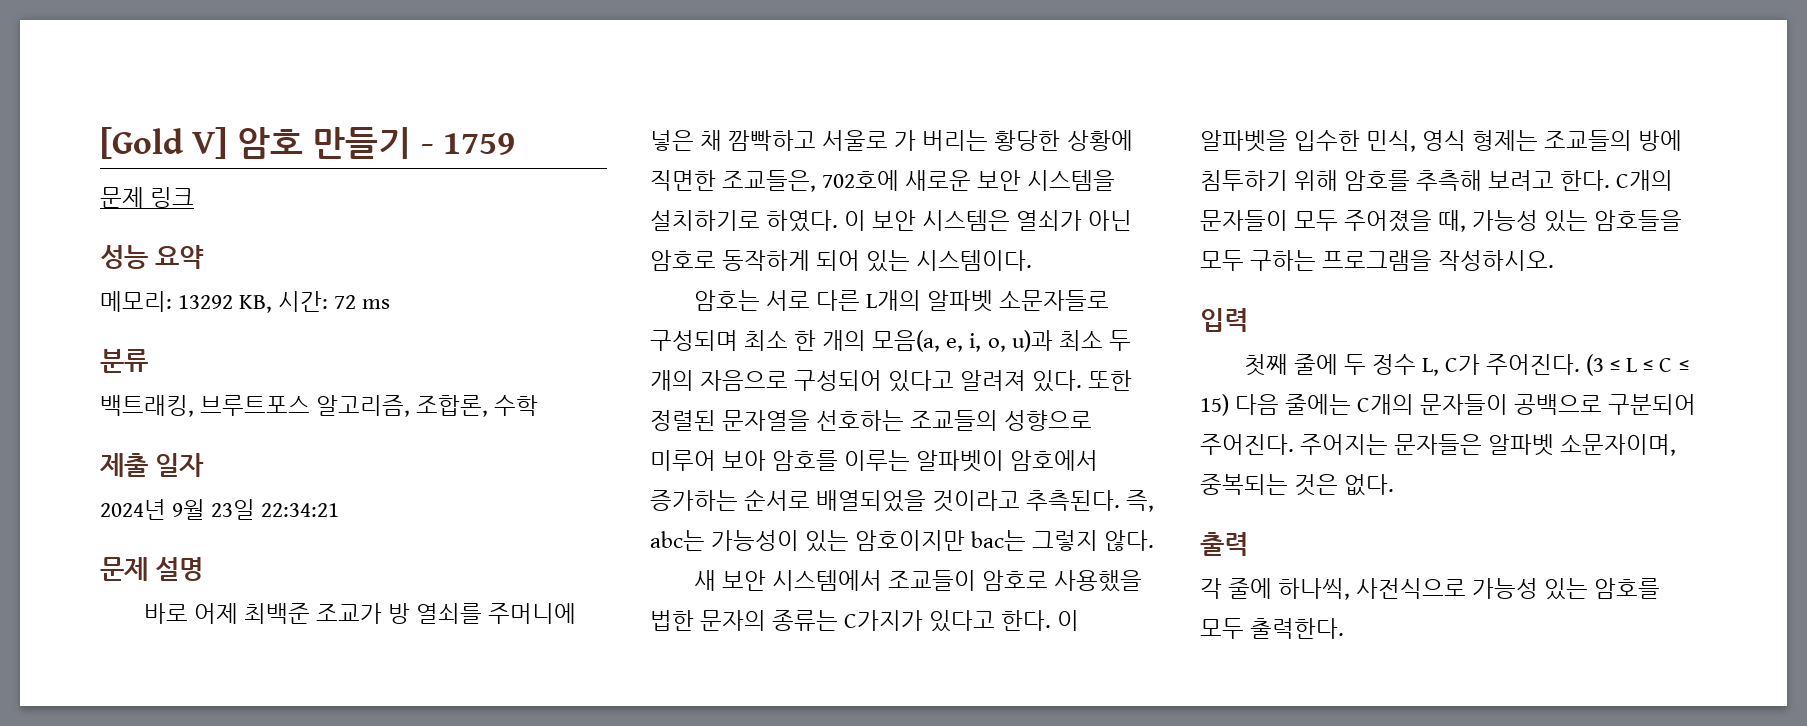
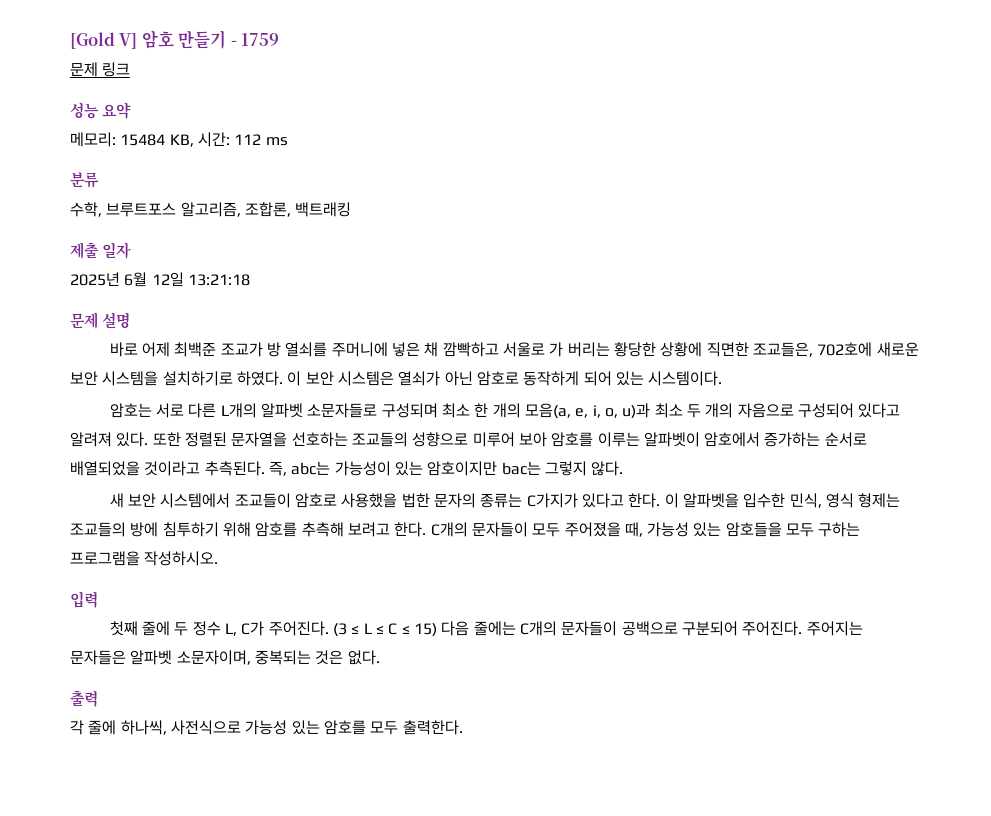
[178,295,234,309] 13292 -> [120,134,166,146] 15484
[334,295,357,309] 72 -> [234,134,262,145] 112
[100,395,194,417] 백트래킹, -> [70,202,102,217] 수학,
[494,395,539,416] 수학 -> [295,202,352,217] 백트래킹
[100,499,340,520] 2024년 9월 23일 22:34:21 -> [70,272,250,287] 2025년 6월 12일 13:21:18

